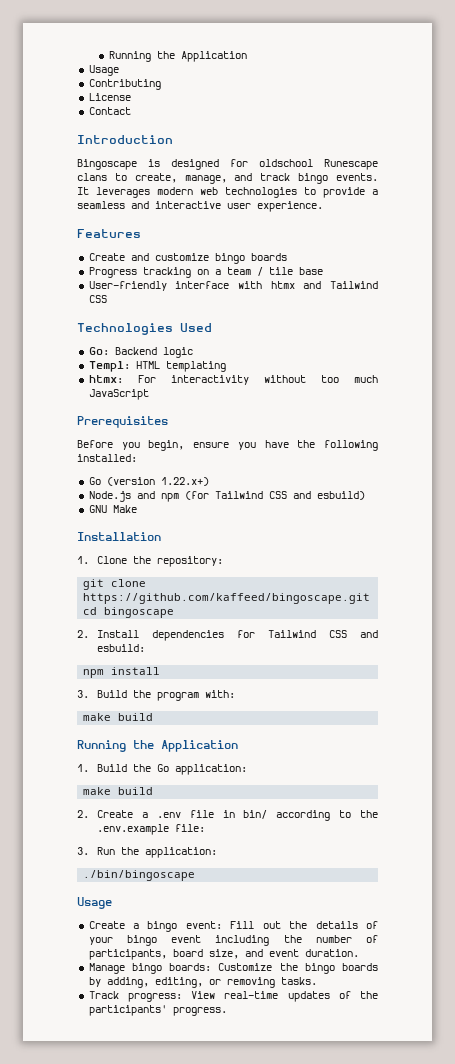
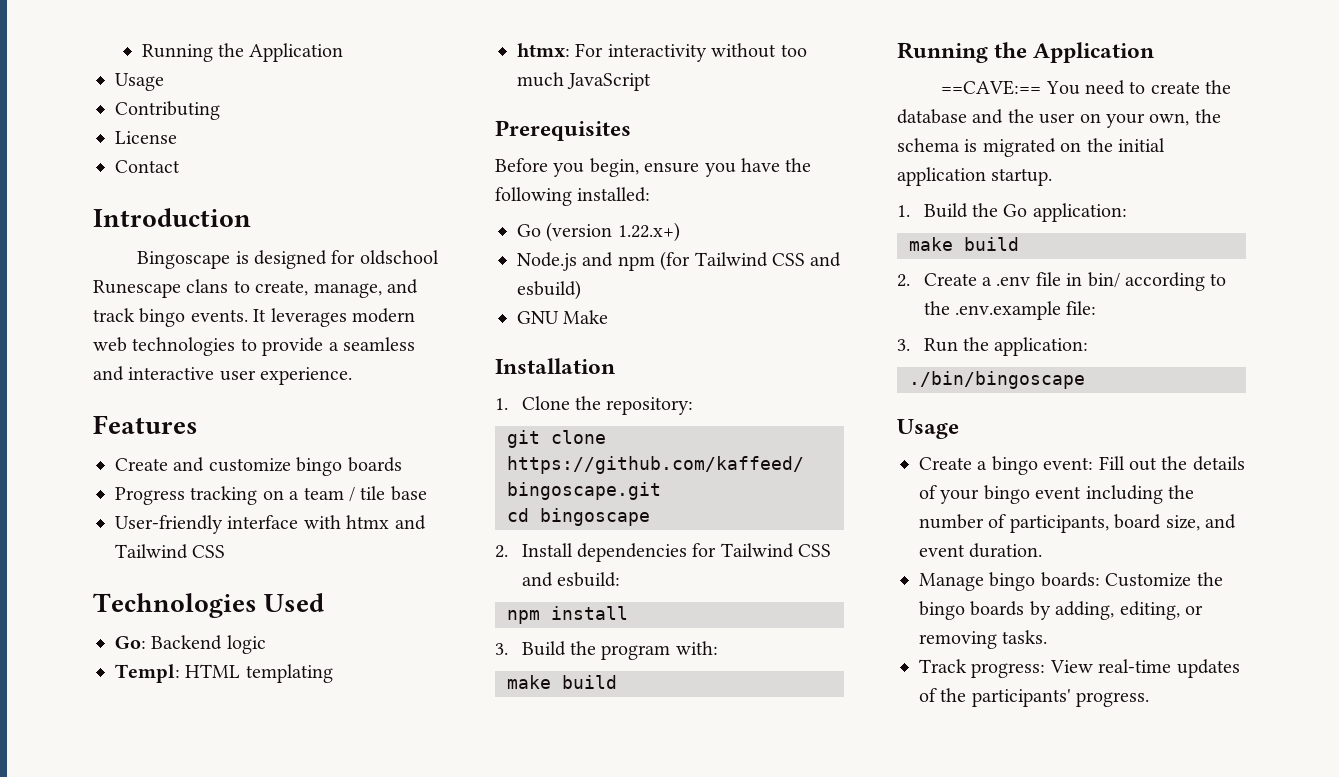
(238, 746) none -> [941,80,1232,95] [897,109,1221,128] [897,138,1165,157] [897,167,1053,186] // ==CAVE:== You need to create the database and the user on your own, the schema is migrated on the initial application startup.

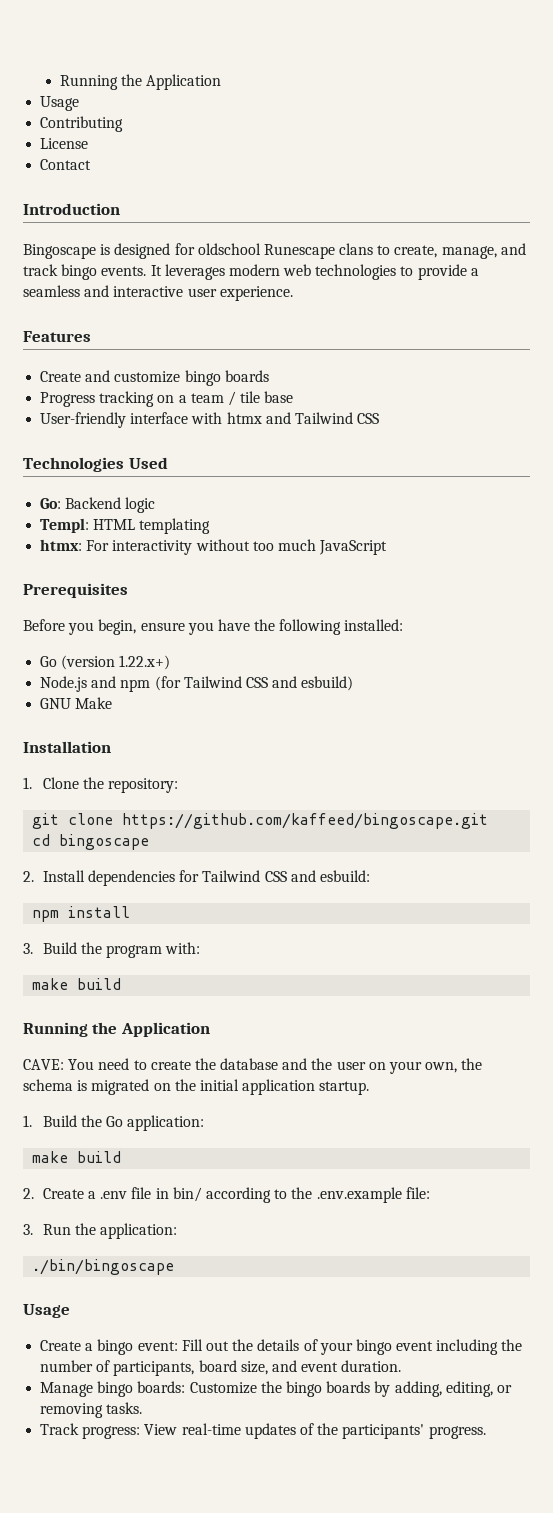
[941,80,1042,95] ==CAVE:== -> [23,1059,64,1070] CAVE:

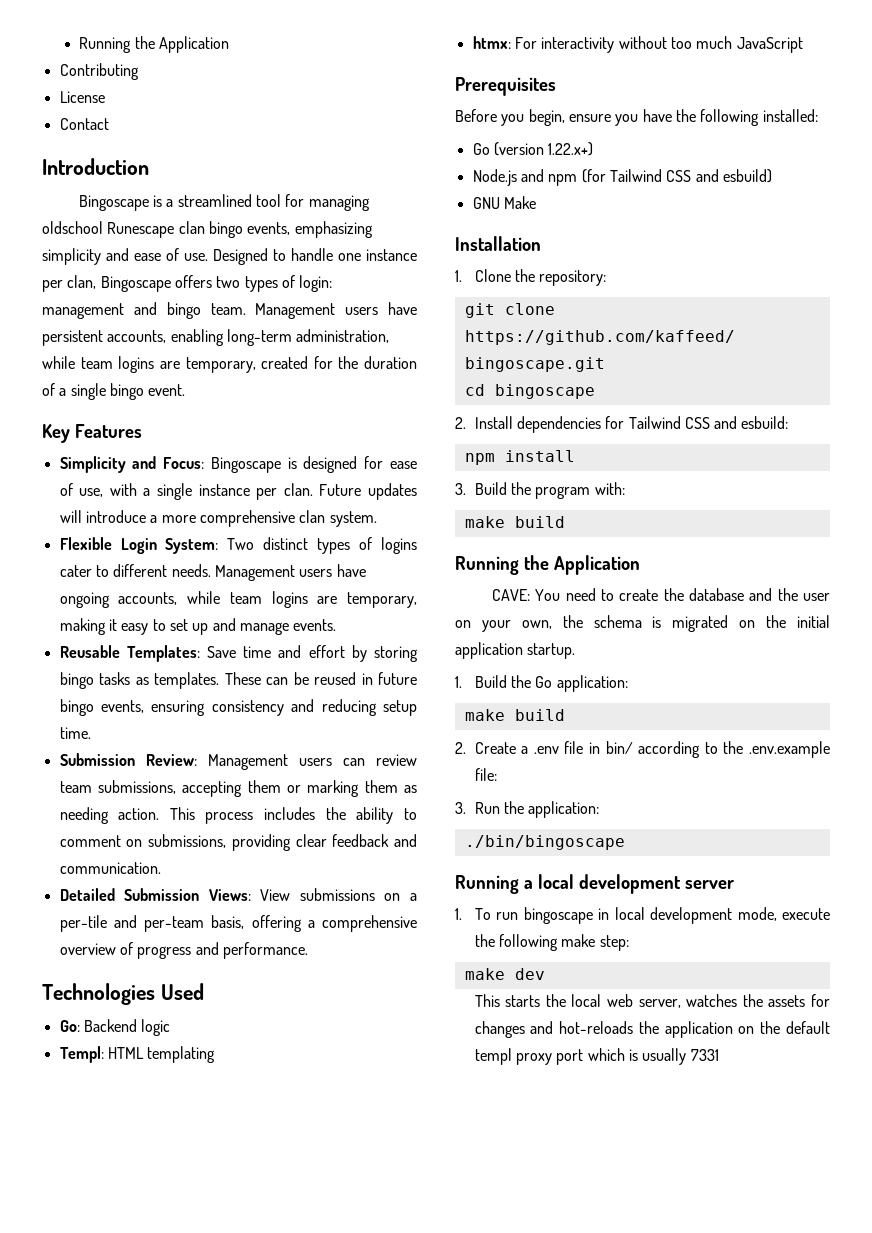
[59,74,222,90] [40,96,80,111] Running the Application // Usage -> [79,36,229,53] Running the Application
[114,243,526,259] [23,264,479,280] [23,285,293,301] [23,331,91,342] [40,370,269,386] [40,391,294,407] [40,412,380,428] designed for oldschool Runescape clans to create, manage, and track bingo events. It leverages modern web technologies to provide a seamless and interactive user experience. // Features // Create and customize bingo boards // Progress tracking on a team / tile base // User-friendly interface with htmx and Tailwind CSS -> [166,194,370,211] [42,221,373,238] [42,248,417,265] [42,275,333,292] [42,302,417,319] [42,329,390,346] [42,356,417,373] [42,383,186,400] [42,424,142,443] [59,456,417,473] [59,483,417,500] [59,510,377,527] [59,537,418,554] [59,564,366,581] [59,591,417,608] [59,618,337,635] [59,645,418,662] [59,672,417,689] [59,699,417,716] [59,727,91,739] [59,753,417,770] [59,780,417,797] [59,807,417,824] [59,834,417,851] [59,862,161,874] [59,888,417,901] [59,915,417,932] [59,942,308,959] a streamlined tool for managing oldschool Runescape clan bingo events, emphasizing simplicity and ease of use. Designed to handle one instance per clan, Bingoscape offers two types of login: management and bingo team. Management users have persistent accounts, enabling long-term administration, while team logins are temporary, created for the duration of a single bingo event. // Key Features // Simplicity and Focus: Bingoscape is designed for ease of use, with a single instance per clan. Future updates will introduce a more comprehensive clan system. // Flexible Login System: Two distinct types of logins cater to different needs. Management users have ongoing accounts, while team logins are temporary, making it easy to set up and manage events. // Reusable Templates: Save time and effort by storing bingo tasks as templates. These can be reused in future bingo events, ensuring consistency and reducing setup time. // Submission Review: Management users can review team submissions, accepting them or marking them as needing action. This process includes the ability to comment on submissions, providing clear feedback and communication. // Detailed Submission Views: View submissions on a per-tile and per-team basis, offering a comprehensive overview of progress and performance.
[23,1304,70,1318] [40,1339,523,1355] [40,1360,402,1376] [40,1381,512,1397] [40,1402,143,1418] [40,1423,486,1439] Usage // Create a bingo event: Fill out the details of your bingo event including the number of participants, board size, and event duration. // Manage bingo boards: Customize the bingo boards by adding, editing, or removing tasks. // Track progress: View real-time updates of the participants' progress. -> [455,874,734,894] [455,907,830,924] [474,934,629,951] [464,968,545,980] [474,994,830,1008] [474,1021,830,1038] [474,1048,719,1065] Running a local development server // 1. To run bingoscape in local development mode, execute the following make step: // make dev // This starts the local web server, watches the assets for changes and hot-reloads the application on the default templ proxy port which is usually 7331

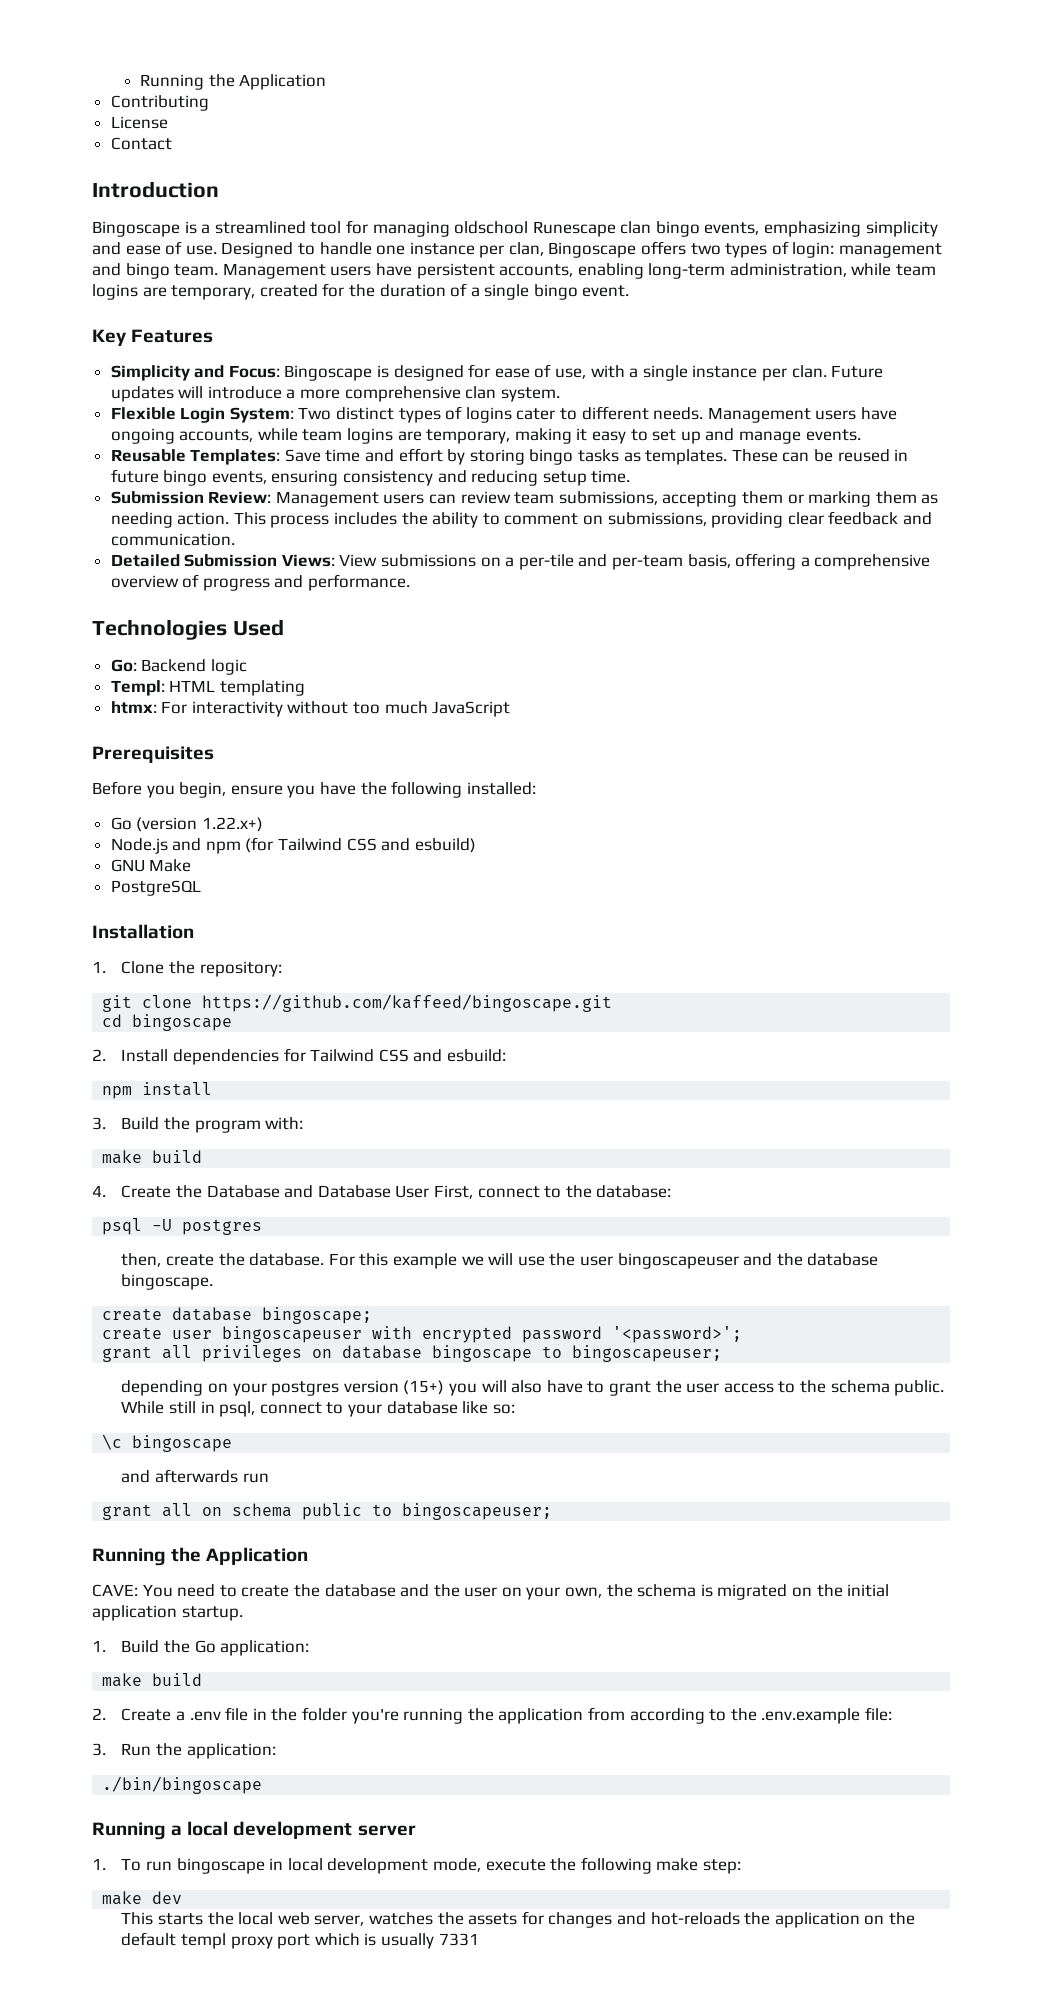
(536, 202) none -> [110,880,201,896] // PostgreSQL
(565, 522) none -> [92,1185,672,1199] [102,1218,263,1235] [121,1253,879,1269] [121,1274,214,1290] [102,1307,373,1324] [102,1326,743,1343] [102,1345,723,1362] [121,1380,945,1396] [121,1401,515,1417] [102,1434,233,1452] [121,1469,269,1483] [102,1503,553,1520] // 4. Create the Database and Database User First, connect to the database: // psql -U postgres // then, create the database. For this example we will use the user bingoscapeuser and the database bingoscape. // create database bingoscape; // create user bingoscapeuser with encrypted password '<password>'; // grant all privileges on database bingoscape to bingoscapeuser; // depending on your postgres version (15+) you will also have to grant the user access to the schema public. While still in psql, connect to your database like so: // \c bingoscape // and afterwards run // grant all on schema public to bingoscapeuser;
[605,741,633,754] bin/ -> [271,1707,625,1724] the folder you're running the application from

